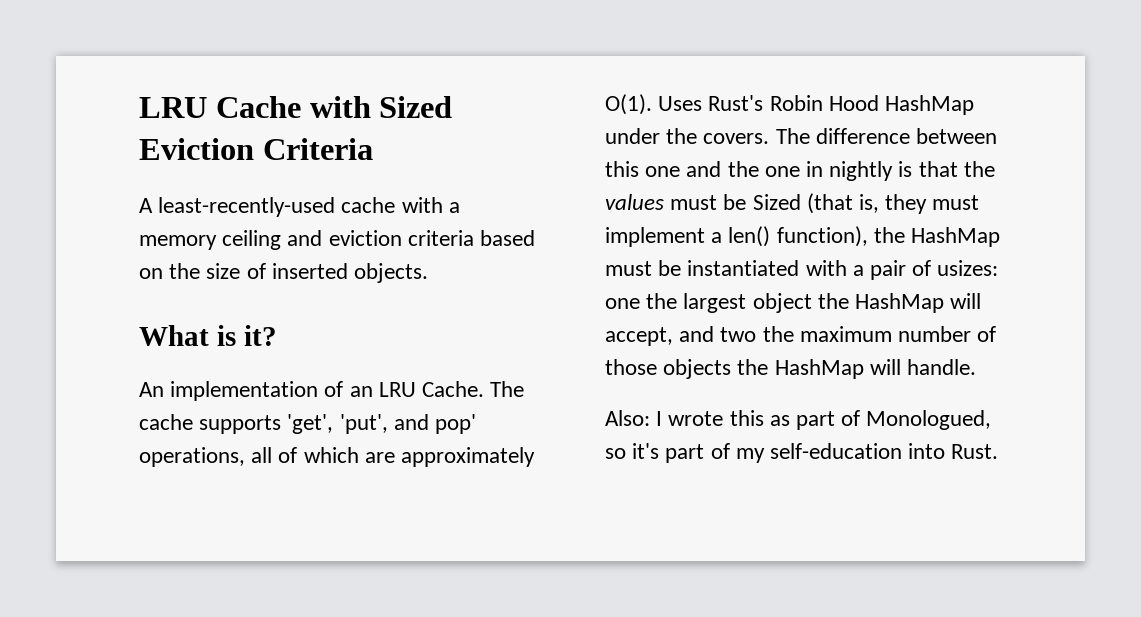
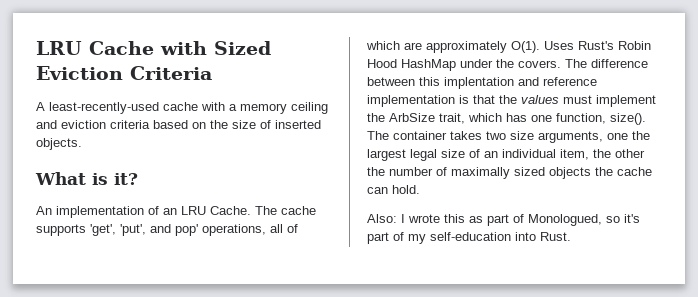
[645,161,894,181] one and the one in nightly -> [444,77,597,89] [367,95,455,107] implentation and reference implementation
[723,193,980,214] [605,226,1001,247] [605,260,999,280] [605,293,982,313] [605,326,997,346] [605,359,977,379] be Sized (that is, they must implement a len() function), the HashMap must be instantiated with a pair of usizes: one the largest object the HashMap will accept, and two the maximum number of those objects the HashMap will handle. -> [596,95,656,107] [367,113,646,125] [367,131,650,143] [367,149,645,161] [367,167,652,179] [367,185,420,194] implement the ArbSize trait, which has one function, size(). The container takes two size arguments, one the largest legal size of an individual item, the other the number of maximally sized objects the cache can hold.

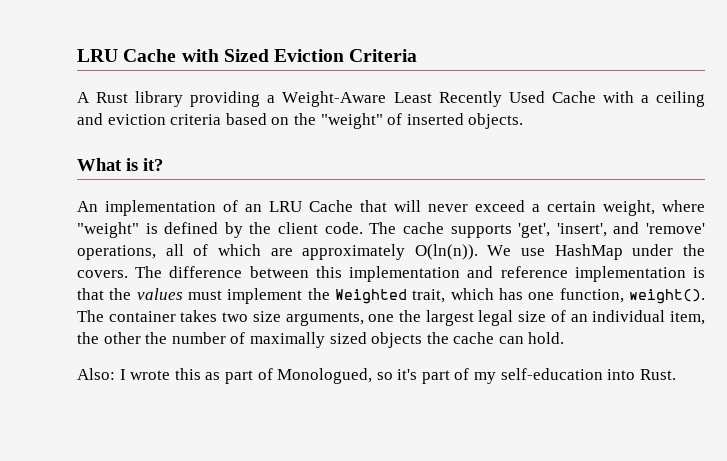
[49,102,198,114] least-recently-used cache -> [96,91,596,107] Rust library providing a Weight-Aware Least Recently Used Cache
[240,103,287,114] memory -> (649, 99) none
[232,120,256,129] size -> [320,113,383,129] "weight"
[210,206,251,215] Cache. -> [309,200,705,216] [77,222,363,238] Cache that will never exceed a certain weight, where "weight" is defined by the client code.
[120,224,198,236] 'put', and pop' -> [556,222,705,237] 'insert', and 'remove'
[511,41,651,53] [367,59,397,68] O(1). Uses Rust's Robin Hood -> [414,244,546,260] O(ln(n)). We use
[444,77,514,89] implentation -> [349,266,461,282] implementation
[389,113,435,122] ArbSize -> [335,289,407,304] Weighted
[610,113,646,125] size(). -> [628,289,705,304] weight().

